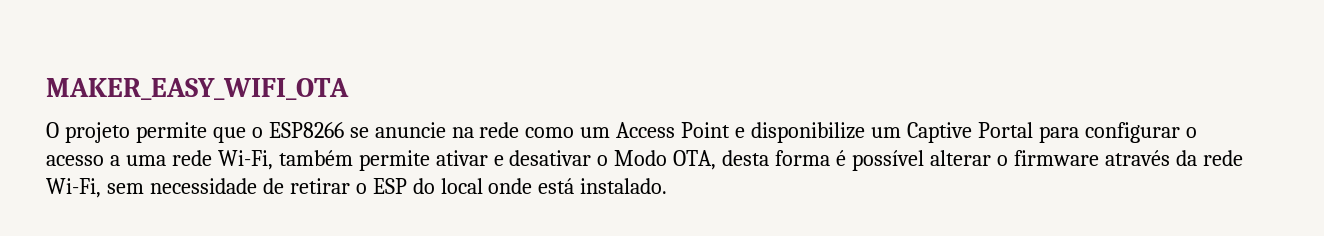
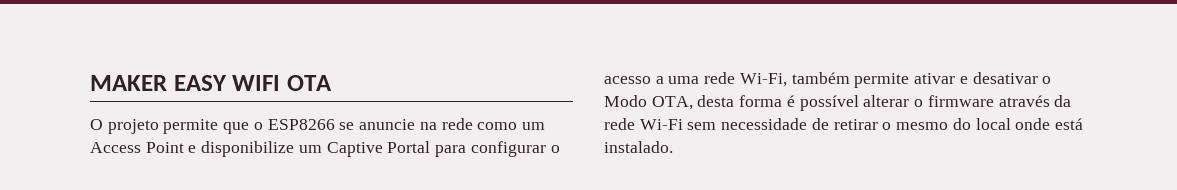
[46,78,349,100] MAKER_EASY_WIFI_OTA -> [90,75,332,91] MAKER EASY WIFI OTA
[46,178,101,198] Wi-Fi, -> [639,119,683,130] Wi-Fi
[372,178,407,194] ESP -> [896,122,949,130] mesmo

